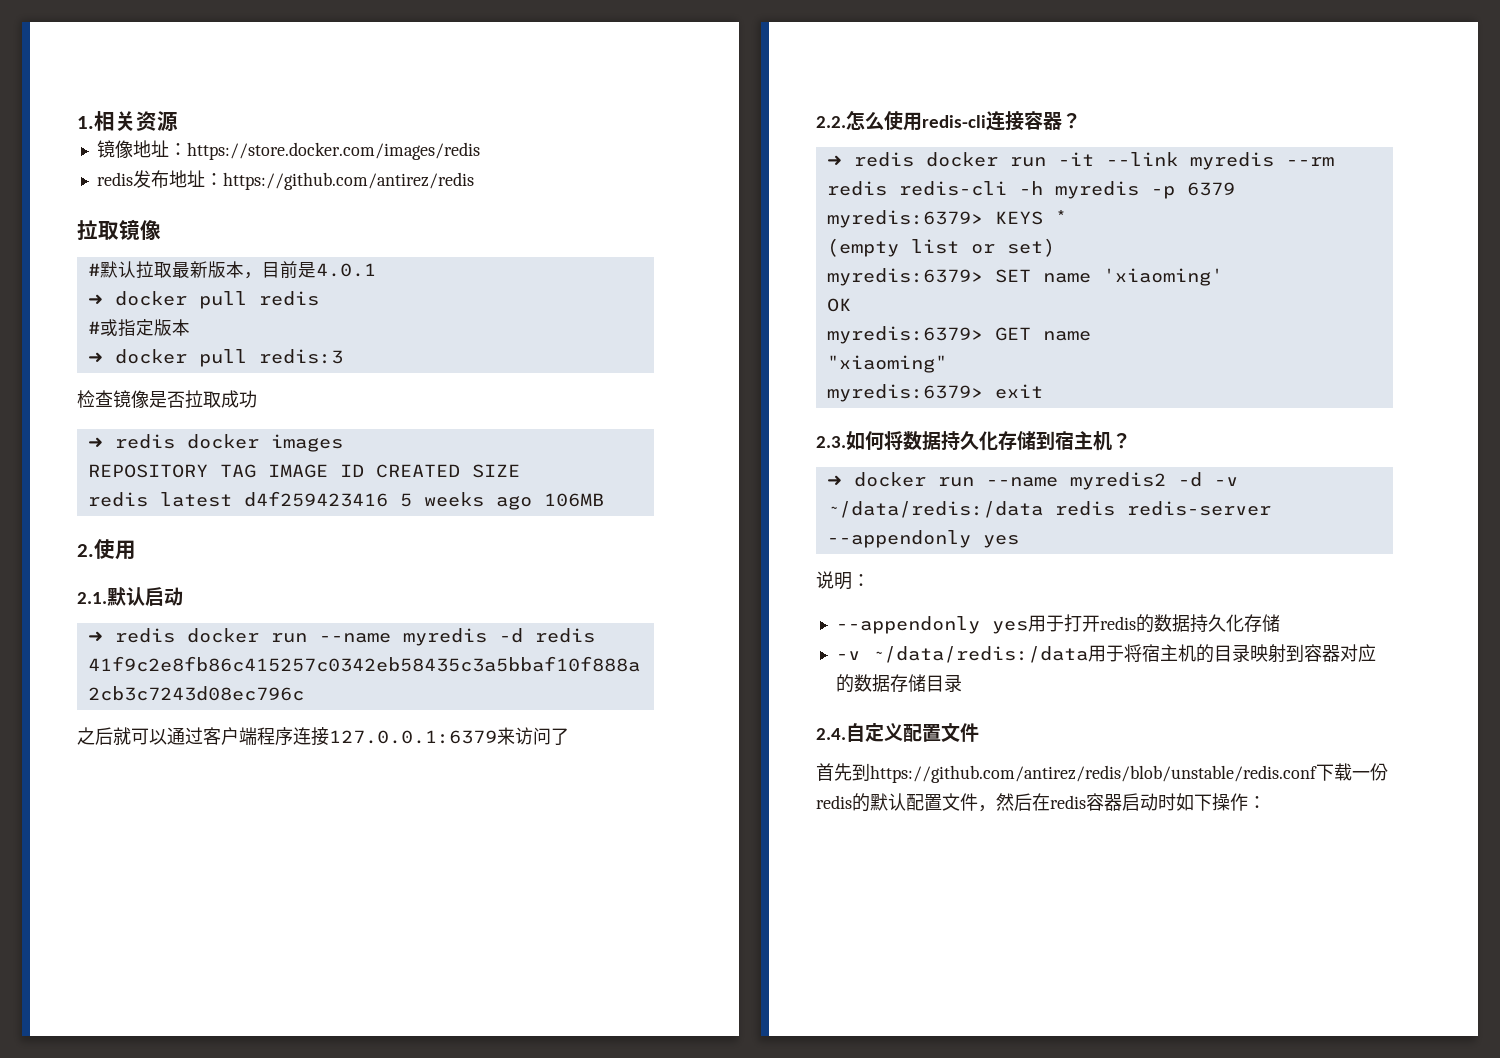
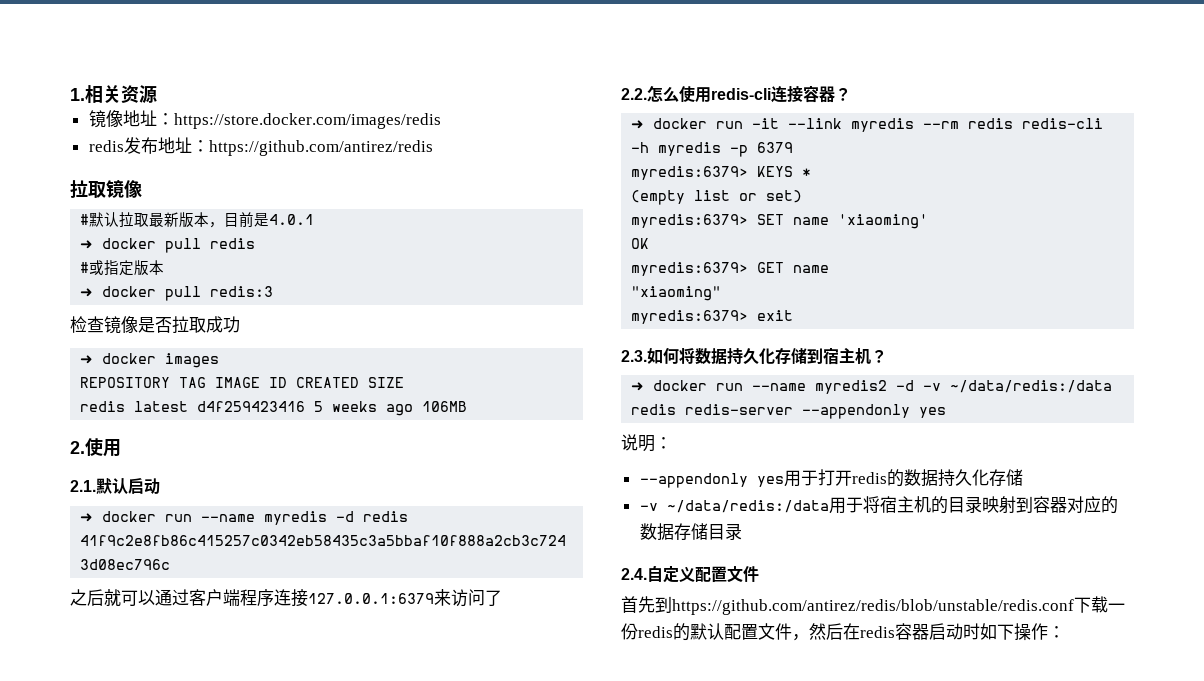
[114,434,175,449] redis -> (94, 359) none
[114,628,175,643] redis -> (94, 517) none
[853,152,914,167] redis -> (645, 124) none

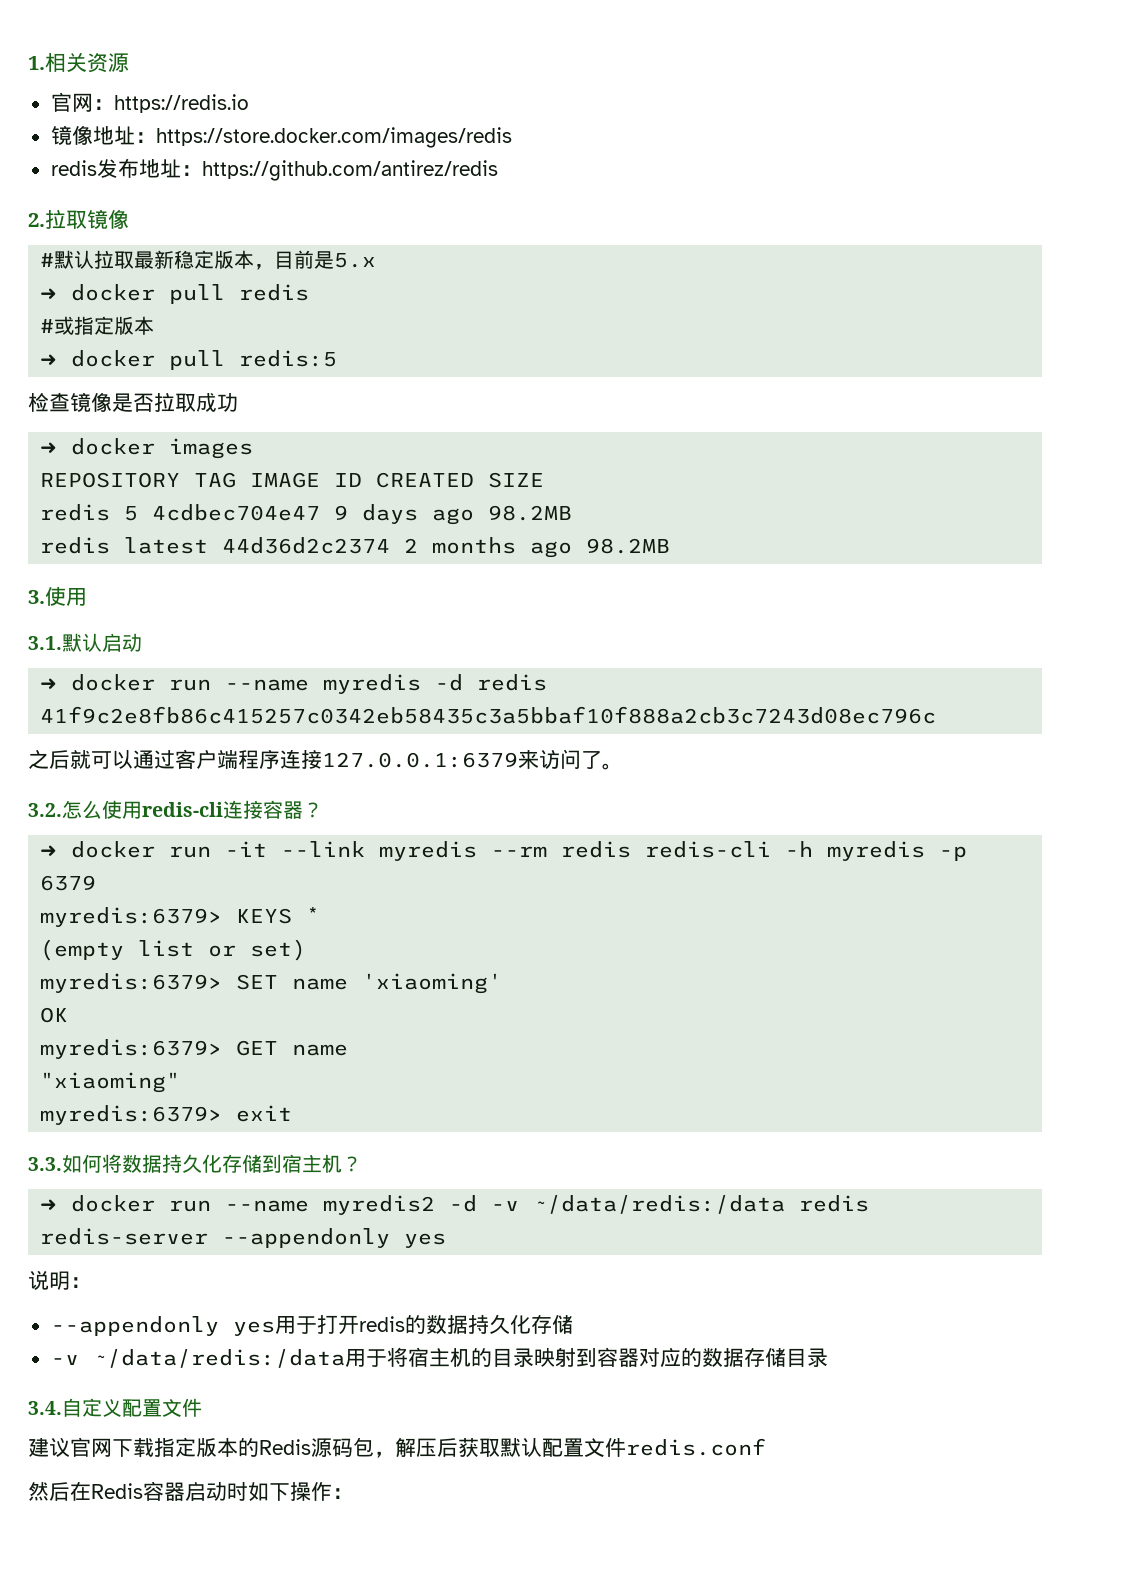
(157, 94) none -> [50,92,249,113] // 官网：https://redis.io
(433, 148) none -> [28,213,45,227] 2.
(180, 219) none -> [174,250,215,269] 稳定
[269,214,315,225] 4.0.1 -> [334,253,377,268] 5.x
[210,286,274,297] redis:3 -> [239,350,338,367] redis:5
[134,401,468,416] [70,441,85,454] latest d4f259423416 5 weeks ago 106MB // 2. -> [124,504,573,525] [40,537,671,558] [28,590,45,604] 5 4cdbec704e47 9 days ago 98.2MB // redis latest 44d36d2c2374 2 months ago 98.2MB // 3.
[70,480,96,492] 2.1. -> [28,636,62,650] 3.1.
[621,88,647,100] // 2.2. -> [602,763,623,770] [28,803,62,817] 。 // 3.2.
[621,350,647,362] 2.3. -> [28,1157,62,1171] 3.3.
[621,568,647,580] 2.4. -> [28,1401,62,1415] 3.4.
[621,596,1125,615] [621,623,895,641] 首先到https://github.com/antirez/redis/blob/unstable/redis.conf下载一份redis的默认配置文件，然后在redis -> [28,1437,766,1458] [28,1481,143,1501] 建议官网下载指定版本的Redis源码包，解压后获取默认配置文件redis.conf // 然后在Redis

